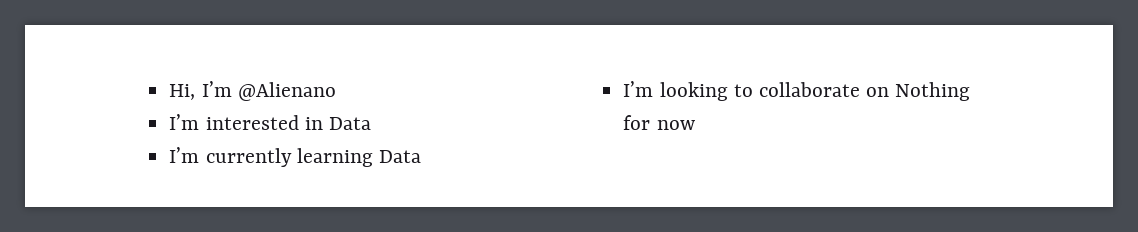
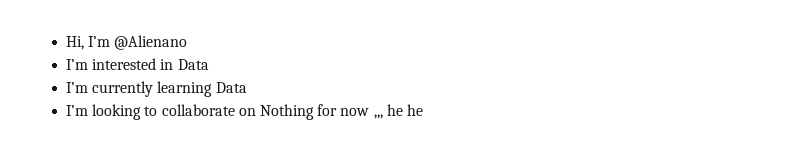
(695, 125) none -> [373,104,423,119] ,,, he he

